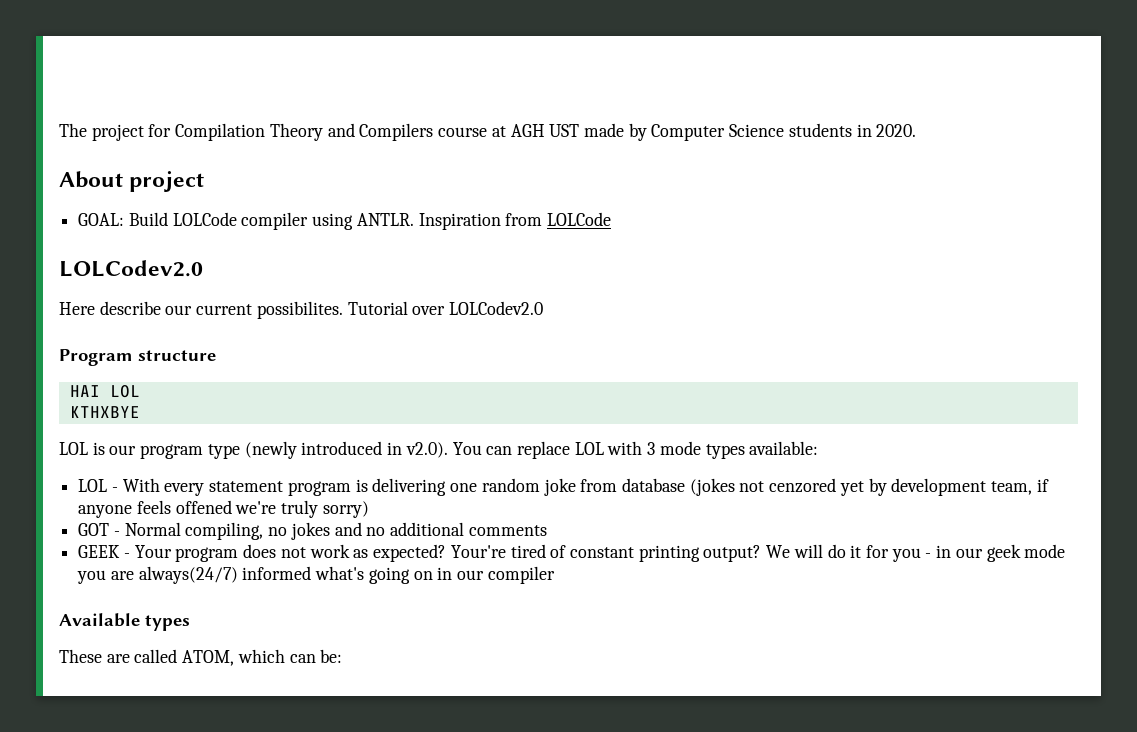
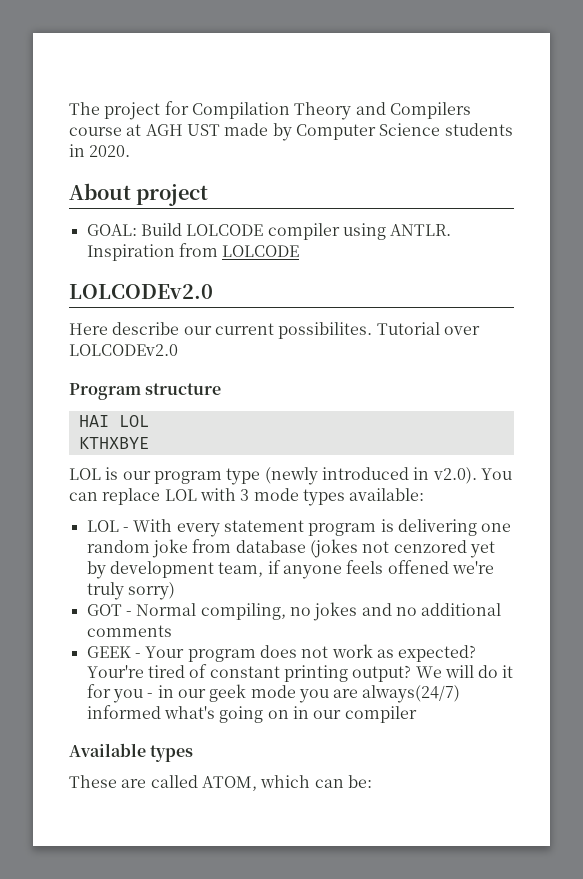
[172,212,237,226] LOLCode -> [186,224,264,236] LOLCODE
[547,212,612,226] [59,260,203,277] LOLCode // LOLCodev2.0 -> [222,245,300,257] [69,284,213,299] LOLCODE // LOLCODEv2.0
[449,301,544,315] LOLCodev2.0 -> [69,344,178,356] LOLCODEv2.0

